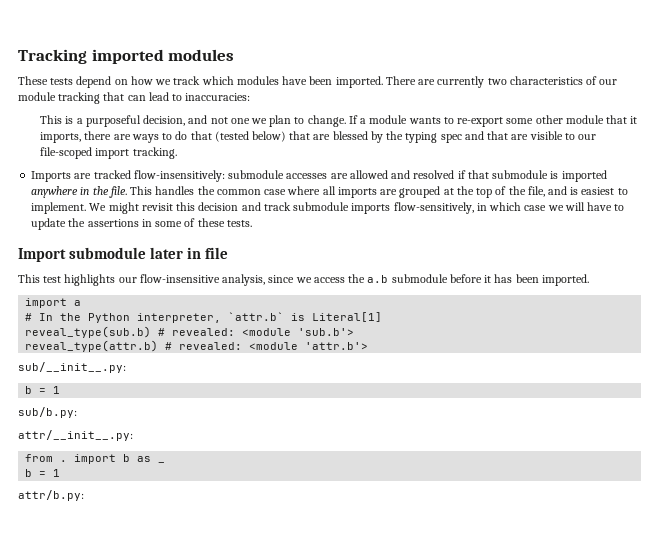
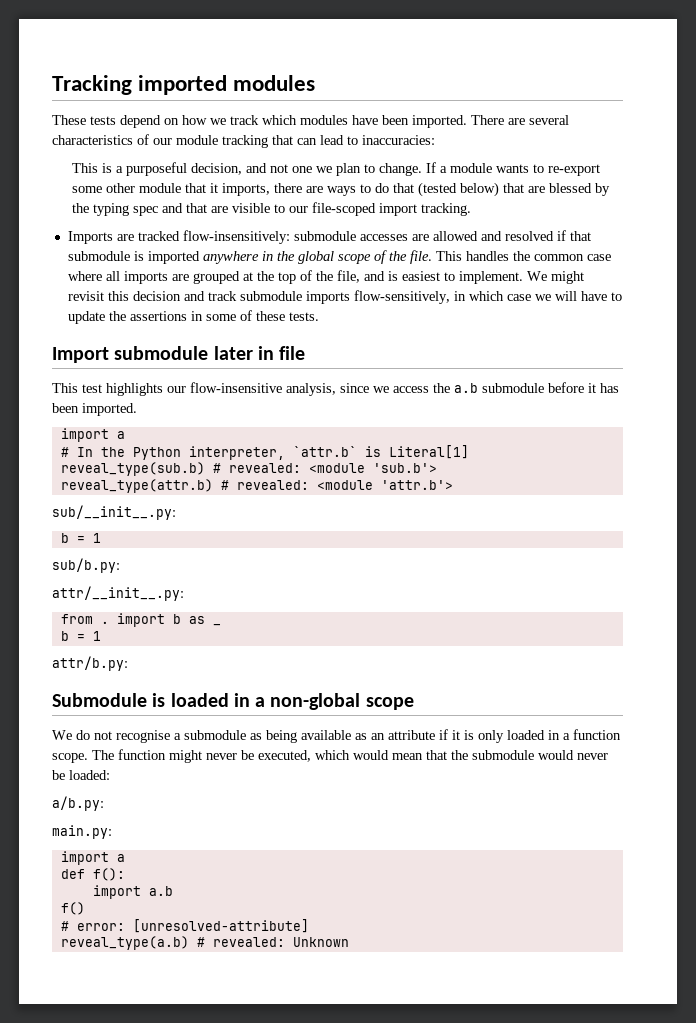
[437,76,507,88] currently two -> [529,115,569,125] several
(109, 190) none -> [297,250,407,264] global scope of the
(84, 495) none -> [52,693,414,710] [52,729,621,743] [52,749,608,763] [52,770,110,780] [52,796,104,811] [52,825,112,839] [60,851,125,865] [60,868,125,881] [92,885,173,899] [60,902,85,915] [60,919,309,933] [60,936,349,950] // Submodule is loaded in a non-global scope // We do not recognise a submodule as being available as an attribute if it is only loaded in a function scope. The function might never be executed, which would mean that the submodule would never be loaded: // a/b.py: // main.py: // import a // def f(): // import a.b // f() // # error: [unresolved-attribute] // reveal_type(a.b) # revealed: Unknown

